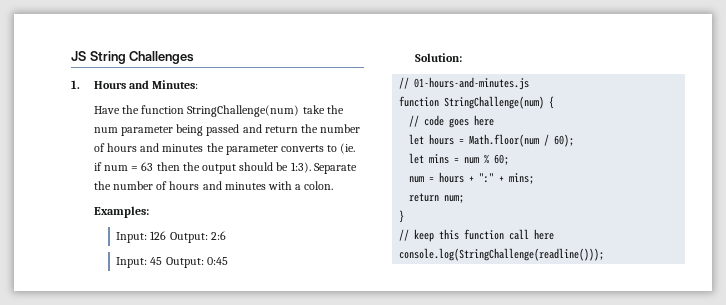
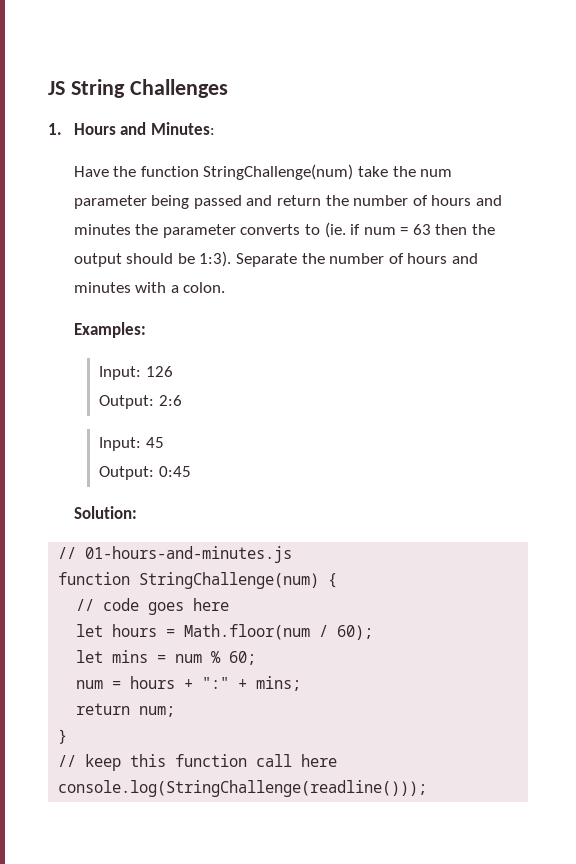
(167, 235) none -> (173, 371) //
(163, 261) none -> (164, 442) //

